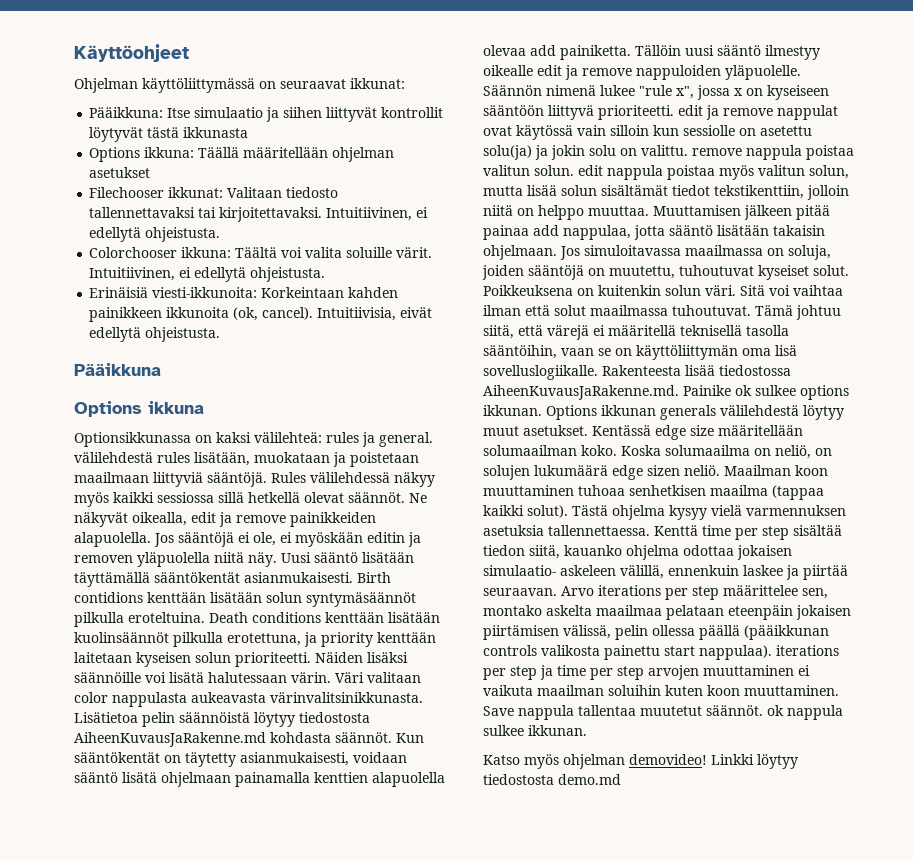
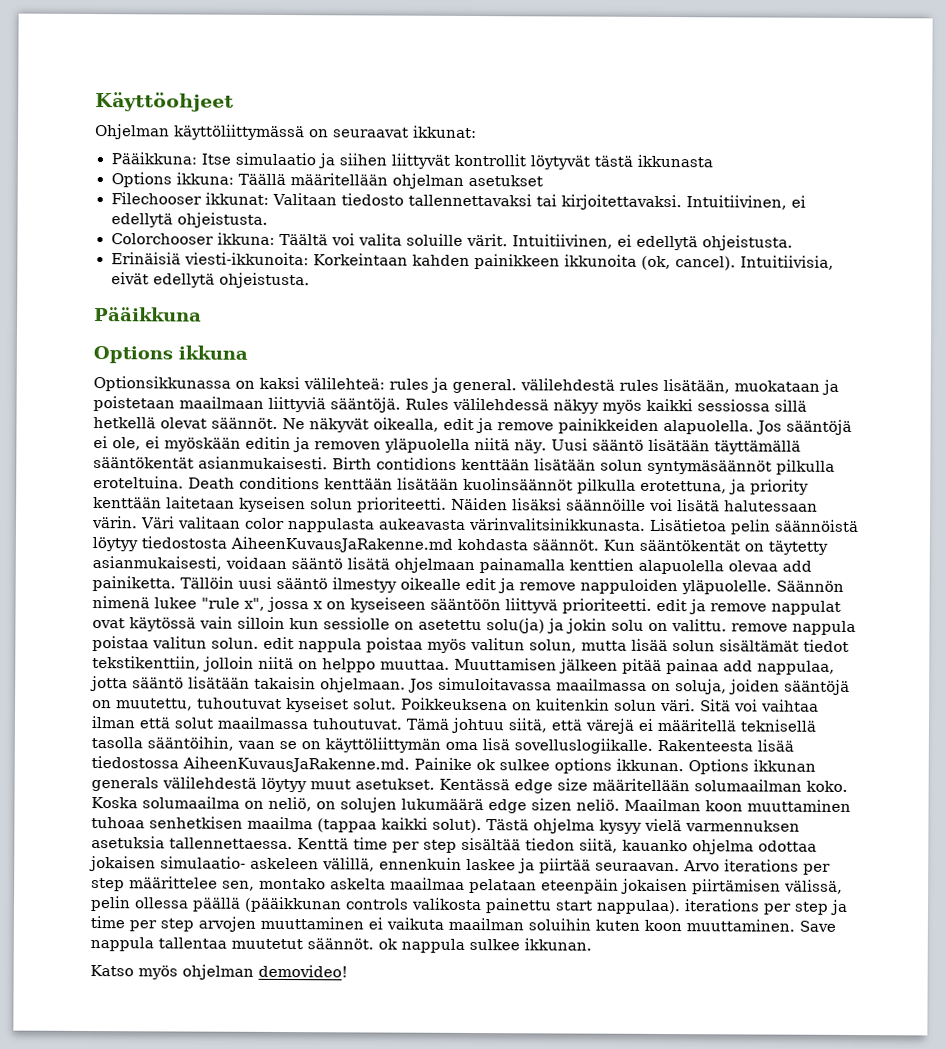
[711,754,798,769] [483,774,621,785] Linkki löytyy tiedostosta demo.md -> (348, 971) none

